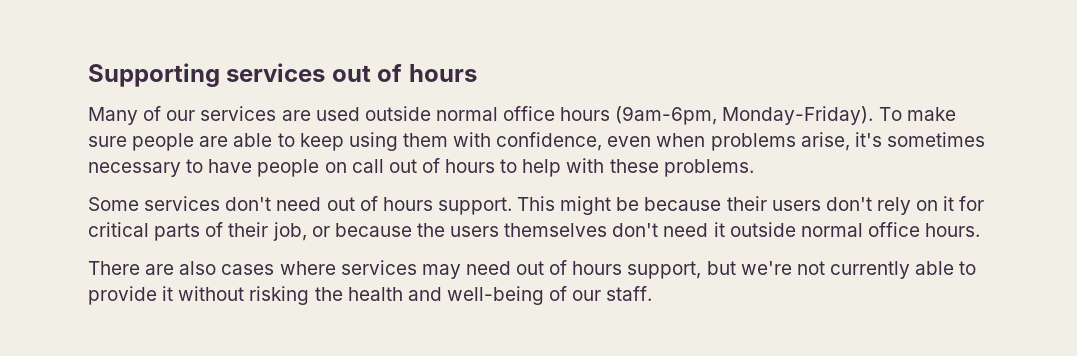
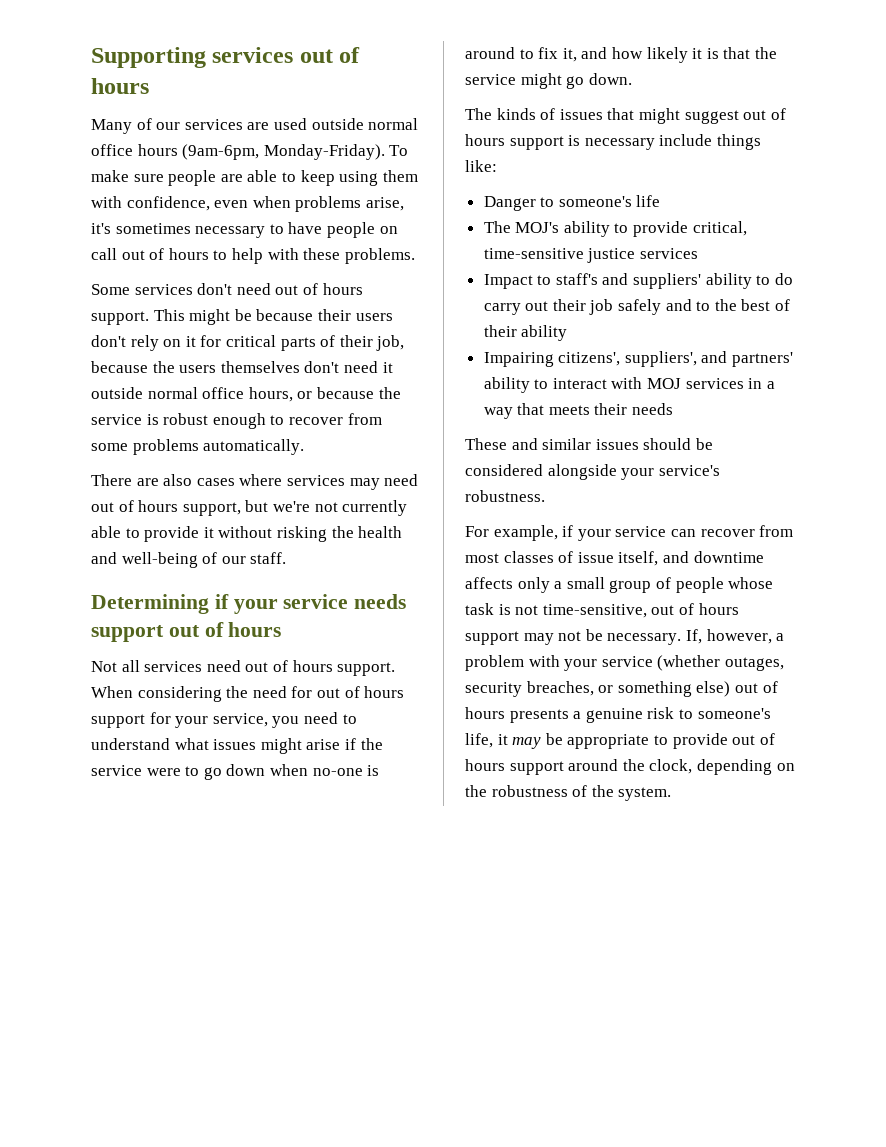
[311,226,330,237] or -> (405, 343) none
[925,223,981,237] hours. -> [248,387,401,402] [91,413,382,429] [91,439,305,455] hours, or because the service is robust enough to recover from some problems automatically.
(653, 293) none -> [91,594,407,614] [91,622,282,642] [91,660,396,676] [91,686,405,702] [91,712,357,728] [91,738,383,754] [91,764,380,780] [465,47,777,63] [465,73,632,89] [465,108,786,124] [465,134,761,150] [465,160,497,172] [483,195,661,211] [483,221,747,237] [483,248,698,263] [483,273,793,289] [483,299,791,315] [483,325,568,341] [483,351,794,367] [483,377,775,393] [483,403,674,419] [465,438,713,450] [465,464,720,480] [465,490,545,502] [465,525,794,541] [465,551,764,566] [465,577,774,593] [465,603,739,618] [465,629,785,645] [465,655,784,671] [465,681,778,697] [465,707,771,723] [465,733,775,749] [465,759,795,775] [465,785,672,801] // Determining if your service needs support out of hours // Not all services need out of hours support. When considering the need for out of hours support for your service, you need to understand what issues might arise if the service were to go down when no-one is around to fix it, and how likely it is that the service might go down. // The kinds of issues that might suggest out of hours support is necessary include things like: // Danger to someone's life // The MOJ's ability to provide critical, time-sensitive justice services // Impact to staff's and suppliers' ability to do carry out their job safely and to the best of their ability // Impairing citizens', suppliers', and partners' ability to interact with MOJ services in a way that meets their needs // These and similar issues should be considered alongside your service's robustness. // For example, if your service can recover from most classes of issue itself, and downtime affects only a small group of people whose task is not time-sensitive, out of hours support may not be necessary. If, however, a problem with your service (whether outages, security breaches, or something else) out of hours presents a genuine risk to someone's life, it may be appropriate to provide out of hours support around the clock, depending on the robustness of the system.

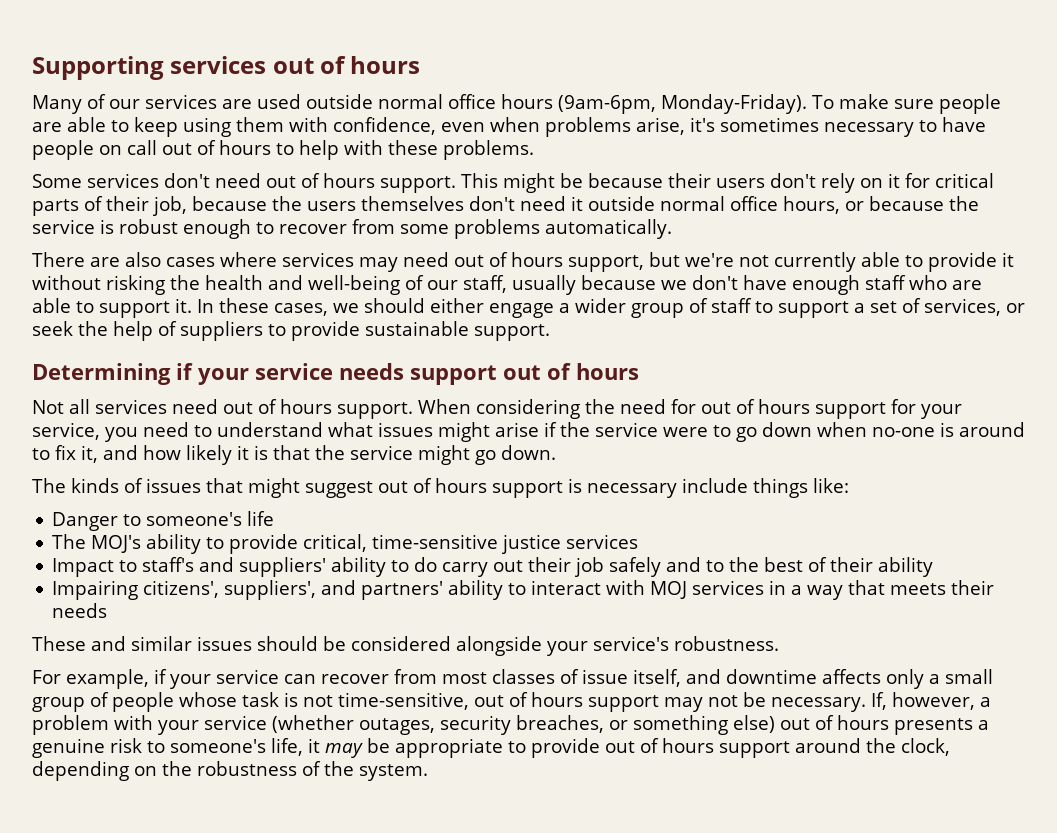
[250,552,287,564] staff. -> [463,275,982,295] [32,298,1025,318] [32,321,550,341] staff, usually because we don't have enough staff who are able to support it. In these cases, we should either engage a wider group of staff to support a set of services, or seek the help of suppliers to provide sustainable support.

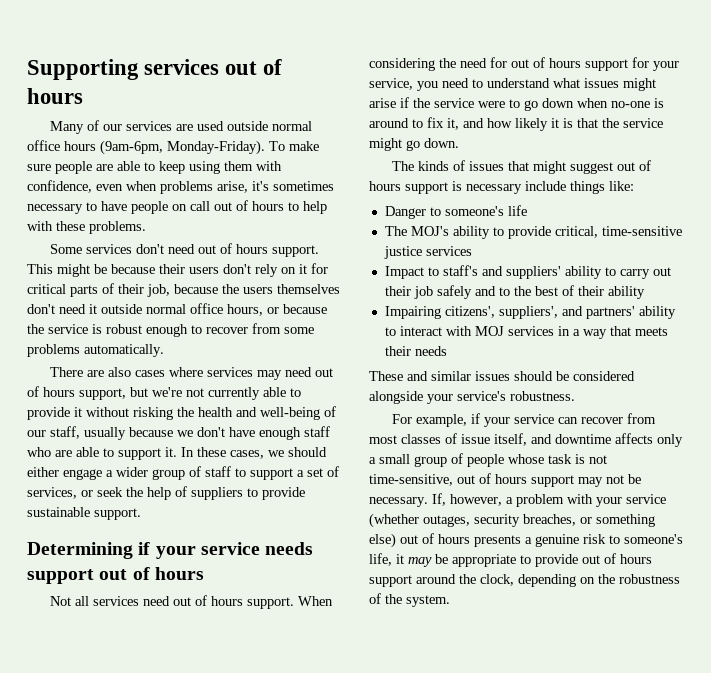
[414,557,438,572] do -> (616, 271) none

